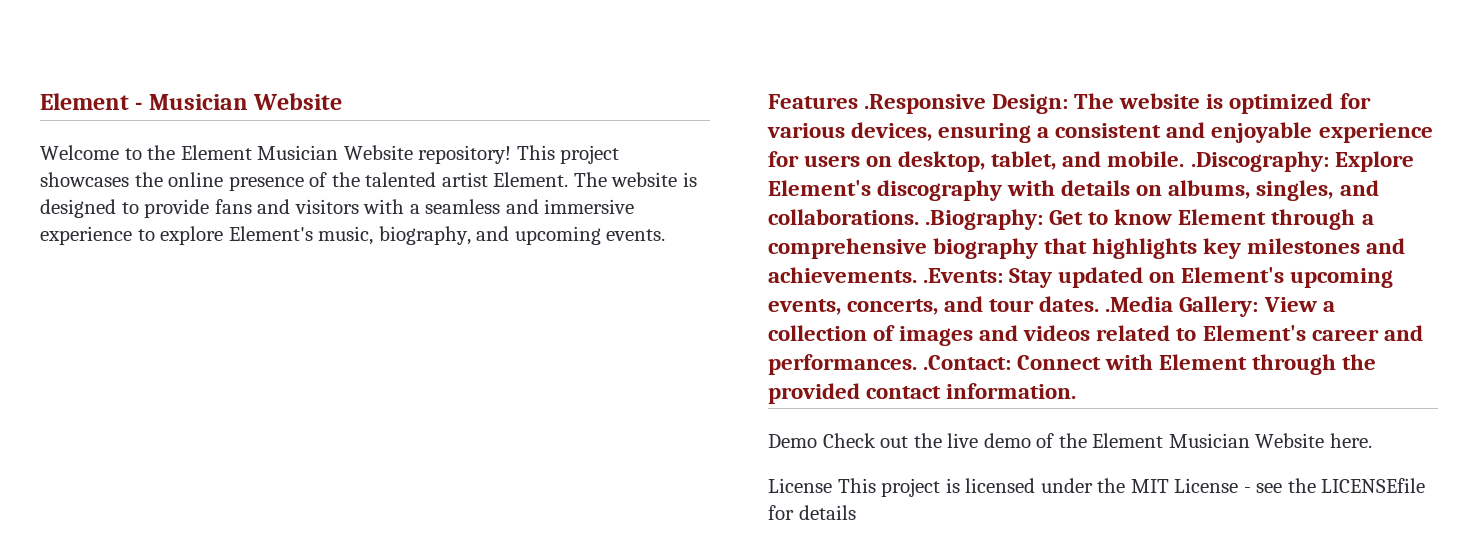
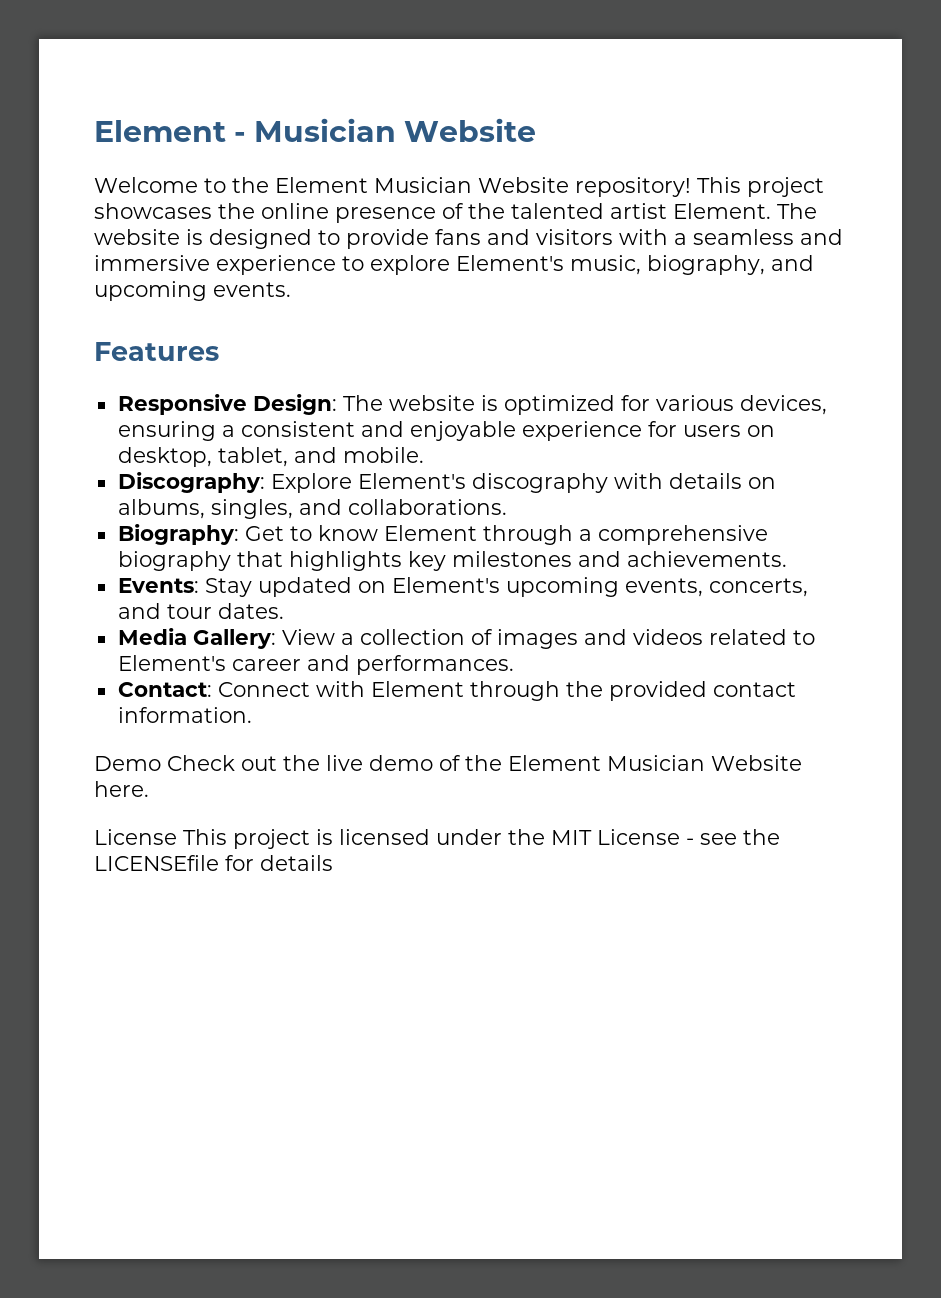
[864,94,987,114] .Responsive -> [117,394,247,415] // Responsive
[1190,151,1329,172] .Discography: -> [117,472,265,493] // Discography:
[925,209,1044,230] .Biography: -> [117,524,239,545] // Biography:
[923,268,1004,283] .Events: -> [117,578,199,593] // Events:
[1105,296,1174,312] .Media -> [117,628,187,645] // Media
[923,355,1012,370] .Contact: -> [117,682,212,697] // Contact:

